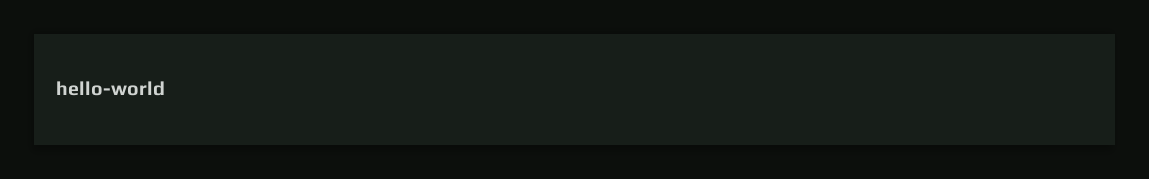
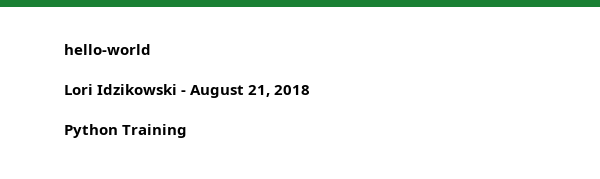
(165, 88) none -> [64,84,311,98] [64,124,188,138] // Lori Idzikowski - August 21, 2018 // Python Training

